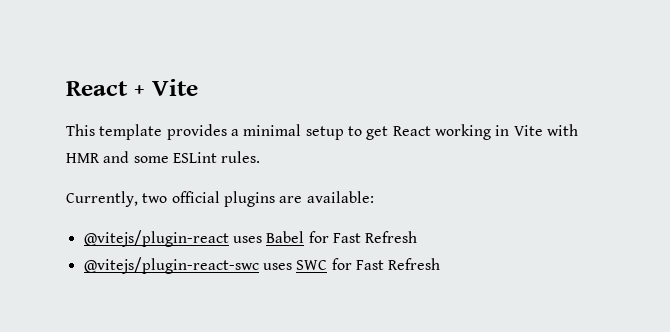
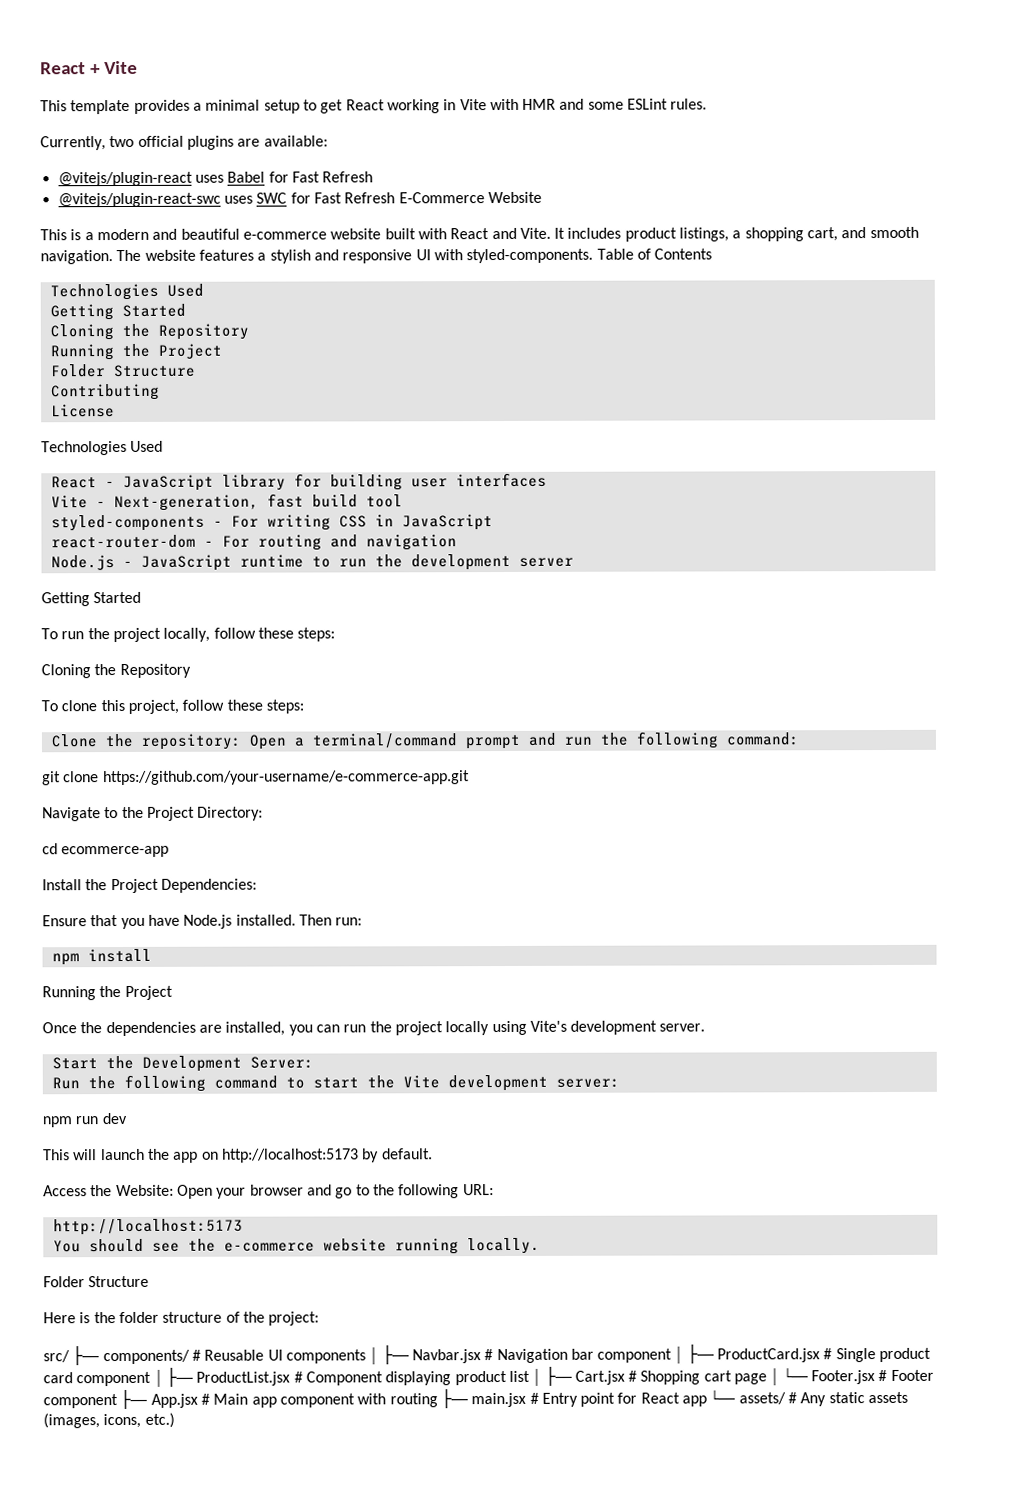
(441, 264) none -> [398,191,542,204] [40,226,919,242] [40,248,713,265] [49,283,204,301] [49,303,186,321] [49,323,249,341] [49,343,222,361] [49,364,196,378] [50,383,160,401] [50,404,115,418] [41,440,164,456] [50,472,547,491] [50,493,403,512] [50,514,493,532] [50,534,457,551] [50,553,574,571] [41,591,142,607] [41,627,336,643] [41,663,191,679] [41,699,304,714] [50,731,799,750] [42,770,470,786] [42,806,264,822] [42,843,170,858] [42,878,257,894] [42,914,363,930] [51,948,152,966] [42,985,173,1001] [42,1020,706,1037] [51,1055,314,1072] [51,1074,620,1092] [42,1112,127,1128] [43,1148,433,1163] [43,1184,494,1199] [52,1218,243,1236] [52,1237,540,1255] [43,1275,150,1288] [43,1311,320,1326] [43,1343,932,1366] [43,1365,934,1387] [43,1388,909,1410] [43,1412,175,1429] E-Commerce Website // This is a modern and beautiful e-commerce website built with React and Vite. It includes product listings, a shopping cart, and smooth navigation. The website features a stylish and responsive UI with styled-components. Table of Contents // Technologies Used // Getting Started // Cloning the Repository // Running the Project // Folder Structure // Contributing // License // Technologies Used // React - JavaScript library for building user interfaces // Vite - Next-generation, fast build tool // styled-components - For writing CSS in JavaScript // react-router-dom - For routing and navigation // Node.js - JavaScript runtime to run the development server // Getting Started // To run the project locally, follow these steps: // Cloning the Repository // To clone this project, follow these steps: // Clone the repository: Open a terminal/command prompt and run the following command: // git clone https://github.com/your-username/e-commerce-app.git // Navigate to the Project Directory: // cd ecommerce-app // Install the Project Dependencies: // Ensure that you have Node.js installed. Then run: // npm install // Running the Project // Once the dependencies are installed, you can run the project locally using Vite's development server. // Start the Development Server: // Run the following command to start the Vite development server: // npm run dev // This will launch the app on http://localhost:5173 by default. // Access the Website: Open your browser and go to the following URL: // http://localhost:5173 // You should see the e-commerce website running locally. // Folder Structure // Here is the folder structure of the project: // src/ ├── components/ # Reusable UI components │ ├── Navbar.jsx # Navigation bar component │ ├── ProductCard.jsx # Single product card component │ ├── ProductList.jsx # Component displaying product list │ ├── Cart.jsx # Shopping cart page │ └── Footer.jsx # Footer component ├── App.jsx # Main app component with routing ├── main.jsx # Entry point for React app └── assets/ # Any static assets (images, icons, etc.)

